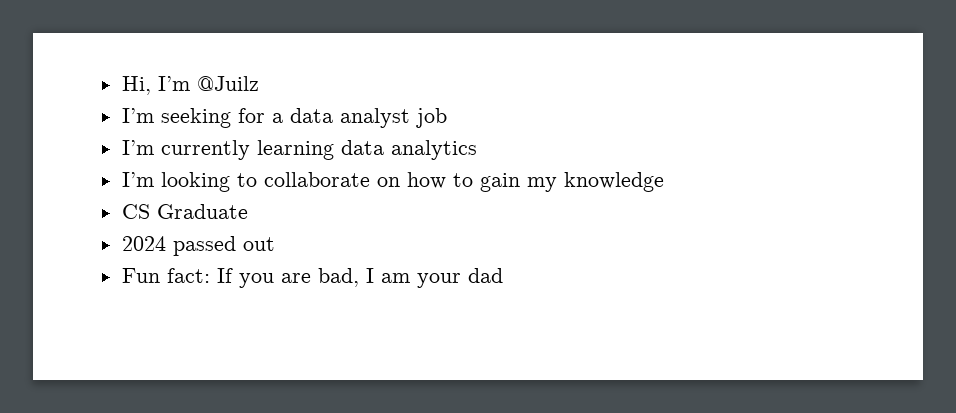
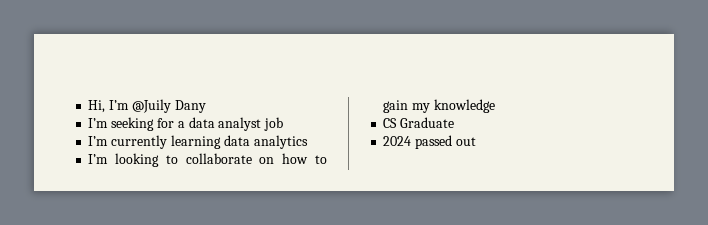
[196,76,259,91] @Juilz -> [131,99,206,113] @Juily Dany
[121,268,503,288] // Fun fact: If you are bad, I am your dad -> (476, 141) none

